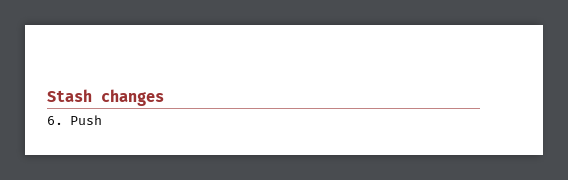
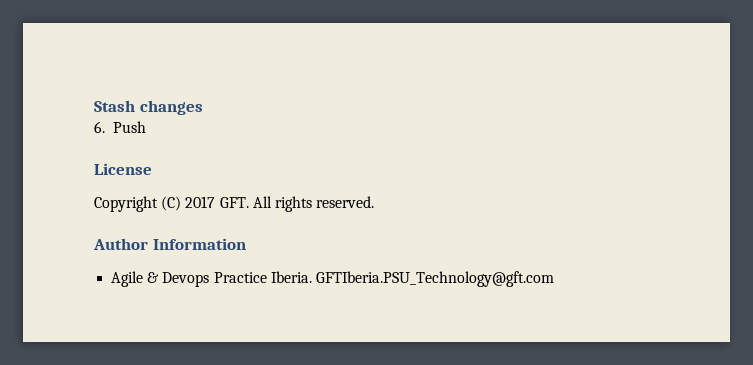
(102, 120) none -> [94,163,152,175] [94,196,375,212] [93,238,246,250] [111,271,554,287] // License // Copyright (C) 2017 GFT. All rights reserved. // Author Information // Agile & Devops Practice Iberia. GFTIberia.PSU_Technology@gft.com

